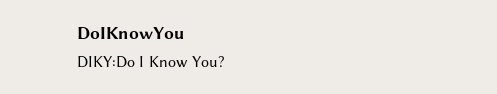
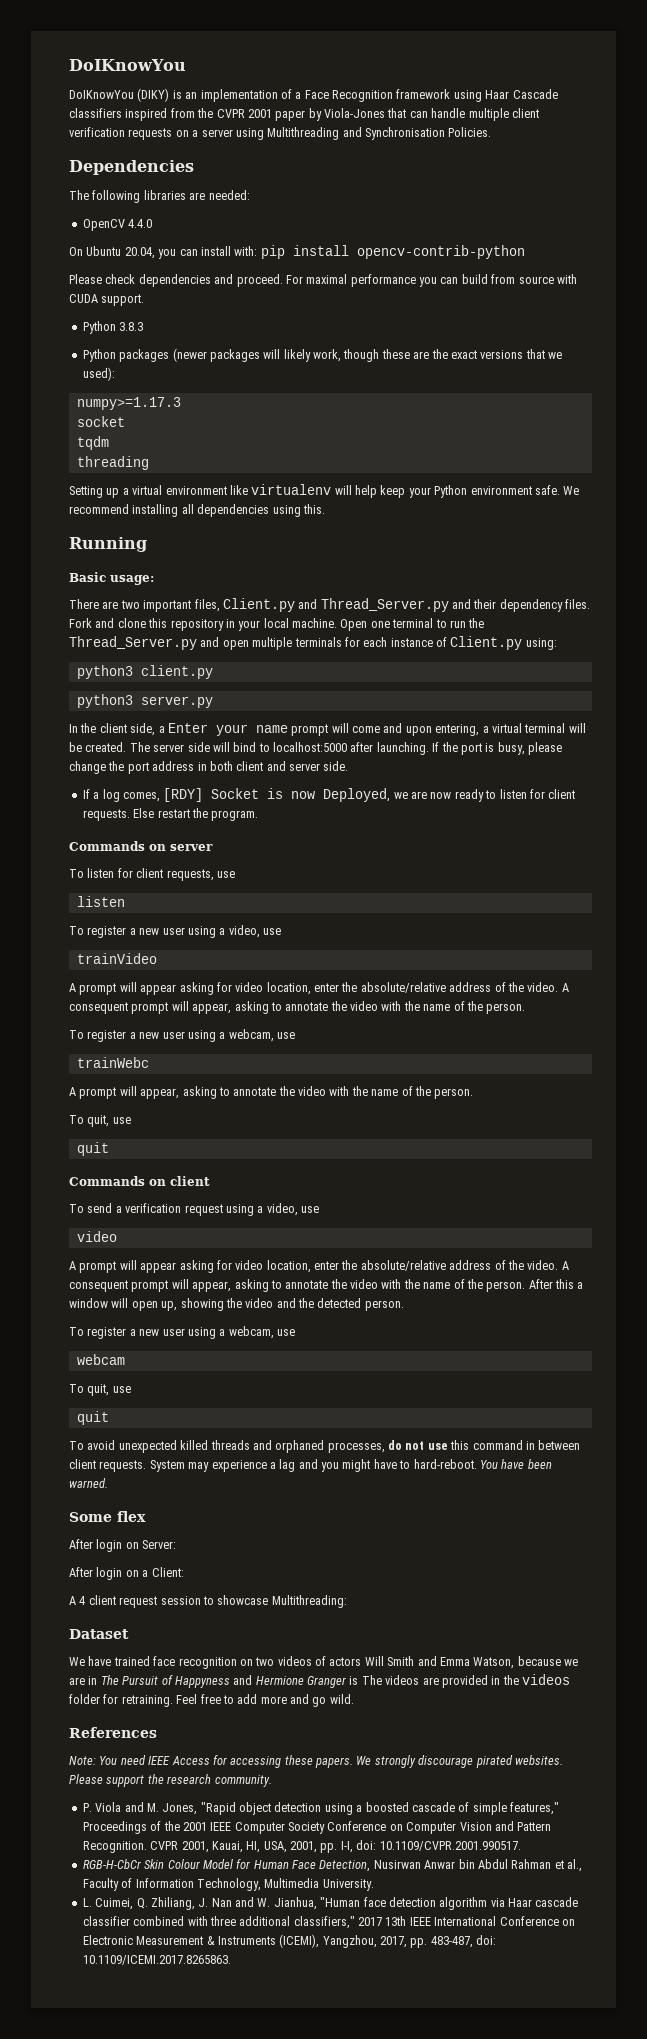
[77,56,224,68] DIKY:Do I Know You? -> [69,88,558,102] [69,108,539,121] [69,127,492,140] [69,160,194,175] [69,190,250,203] [82,219,153,231] [69,245,525,259] [69,274,577,287] [69,294,145,306] [82,321,144,334] [82,348,562,362] [82,367,115,381] [76,397,181,410] [76,416,125,427] [76,436,109,450] [76,456,149,470] [69,484,580,498] [69,504,325,517] [69,537,147,552] [69,572,154,585] [69,598,591,612] [69,618,485,631] [69,636,557,650] [76,665,213,679] [76,694,213,708] [69,723,586,736] [69,742,562,755] [69,761,349,774] [82,788,576,802] [82,808,259,821] [69,841,213,851] [69,868,235,881] [76,896,125,907] [69,925,281,938] [76,953,157,964] [69,982,569,995] [69,1001,526,1014] [69,1029,295,1042] [76,1057,149,1068] [69,1086,474,1099] [69,1115,131,1127] [76,1142,109,1156] [69,1176,210,1186] [69,1203,319,1216] [76,1231,117,1242] [69,1260,569,1273] [69,1279,584,1292] [69,1298,404,1311] [69,1326,295,1339] [76,1354,125,1365] [69,1384,131,1396] [76,1411,109,1425] [69,1440,581,1453] [69,1459,552,1472] [69,1478,108,1488] [69,1511,146,1522] [69,1539,177,1552] [69,1567,184,1580] [69,1595,347,1608] [69,1629,129,1639] [69,1656,578,1669] [69,1674,570,1688] [69,1694,354,1707] [69,1727,157,1738] [69,1755,563,1768] [69,1774,272,1787] [82,1802,559,1815] [82,1821,552,1834] [82,1840,521,1853] [82,1859,582,1872] [82,1878,374,1891] [82,1897,579,1910] [82,1916,575,1929] [82,1934,497,1948] [82,1955,231,1965] DoIKnowYou (DIKY) is an implementation of a Face Recognition framework using Haar Cascade classifiers inspired from the CVPR 2001 paper by Viola-Jones that can handle multiple client verification requests on a server using Multithreading and Synchronisation Policies. // Dependencies // The following libraries are needed: // OpenCV 4.4.0 // On Ubuntu 20.04, you can install with: pip install opencv-contrib-python // Please check dependencies and proceed. For maximal performance you can build from source with CUDA support. // Python 3.8.3 // Python packages (newer packages will likely work, though these are the exact versions that we used): // numpy>=1.17.3 // socket // tqdm // threading // Setting up a virtual environment like virtualenv will help keep your Python environment safe. We recommend installing all dependencies using this. // Running // Basic usage: // There are two important files, Client.py and Thread_Server.py and their dependency files. Fork and clone this repository in your local machine. Open one terminal to run the Thread_Server.py and open multiple terminals for each instance of Client.py using: // python3 client.py // python3 server.py // In the client side, a Enter your name prompt will come and upon entering, a virtual terminal will be created. The server side will bind to localhost:5000 after launching. If the port is busy, please change the port address in both client and server side. // If a log comes, [RDY] Socket is now Deployed, we are now ready to listen for client requests. Else restart the program. // Commands on server // To listen for client requests, use // listen // To register a new user using a video, use // trainVideo // A prompt will appear asking for video location, enter the absolute/relative address of the video. A consequent prompt will appear, asking to annotate the video with the name of the person. // To register a new user using a webcam, use // trainWebc // A prompt will appear, asking to annotate the video with the name of the person. // To quit, use // quit // Commands on client // To send a verification request using a video, use // video // A prompt will appear asking for video location, enter the absolute/relative address of the video. A consequent prompt will appear, asking to annotate the video with the name of the person. After this a window will open up, showing the video and the detected person. // To register a new user using a webcam, use // webcam // To quit, use // quit // To avoid unexpected killed threads and orphaned processes, do not use this command in between client requests. System may experience a lag and you might have to hard-reboot. You have been warned. // Some flex // After login on Server: // After login on a Client: // A 4 client request session to showcase Multithreading: // Dataset // We have trained face recognition on two videos of actors Will Smith and Emma Watson, because we are in The Pursuit of Happyness and Hermione Granger is The videos are provided in the videos folder for retraining. Feel free to add more and go wild. // References // Note: You need IEEE Access for accessing these papers. We strongly discourage pirated websites. Please support the research community. // P. Viola and M. Jones, "Rapid object detection using a boosted cascade of simple features," Proceedings of the 2001 IEEE Computer Society Conference on Computer Vision and Pattern Recognition. CVPR 2001, Kauai, HI, USA, 2001, pp. I-I, doi: 10.1109/CVPR.2001.990517. // RGB-H-CbCr Skin Colour Model for Human Face Detection, Nusirwan Anwar bin Abdul Rahman et al., Faculty of Information Technology, Multimedia University. // L. Cuimei, Q. Zhiliang, J. Nan and W. Jianhua, "Human face detection algorithm via Haar cascade classifier combined with three additional classifiers," 2017 13th IEEE International Conference on Electronic Measurement & Instruments (ICEMI), Yangzhou, 2017, pp. 483-487, doi: 10.1109/ICEMI.2017.8265863.

